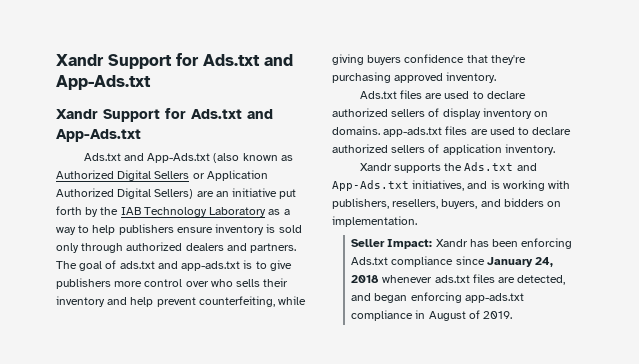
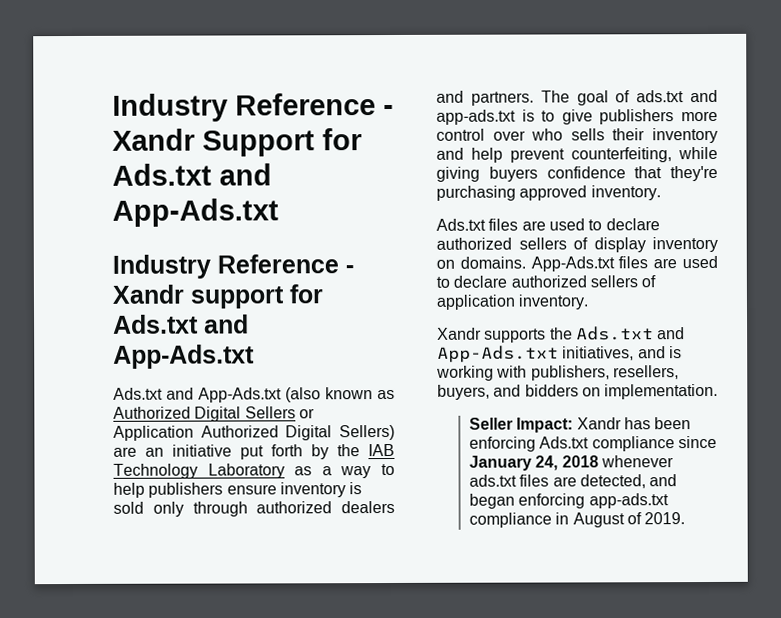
[56,53,293,69] [56,75,151,90] [56,109,160,122] Xandr Support for Ads.txt and App-Ads.txt // Xandr Support -> [112,93,394,122] [112,128,362,157] [112,163,272,186] [112,198,279,227] [112,254,354,279] [112,284,284,309] Industry Reference - Xandr Support for Ads.txt and App-Ads.txt // Industry Reference - Xandr support
[383,127,443,137] app-ads.txt -> [530,256,615,272] App-Ads.txt

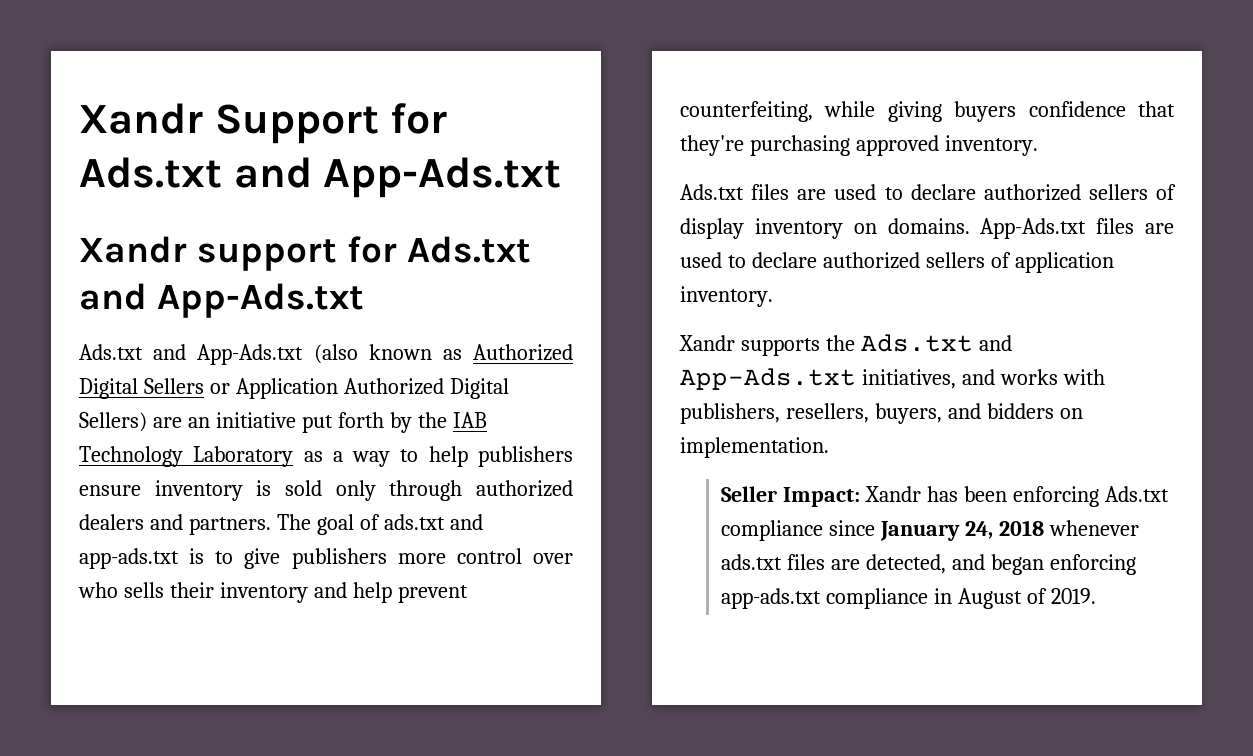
[112,93,394,122] Industry Reference - -> (79, 118) none
[112,254,354,279] Industry Reference - -> (562, 177) none
[668,346,682,359] [436,365,494,381] is working -> [999,369,1058,385] works

